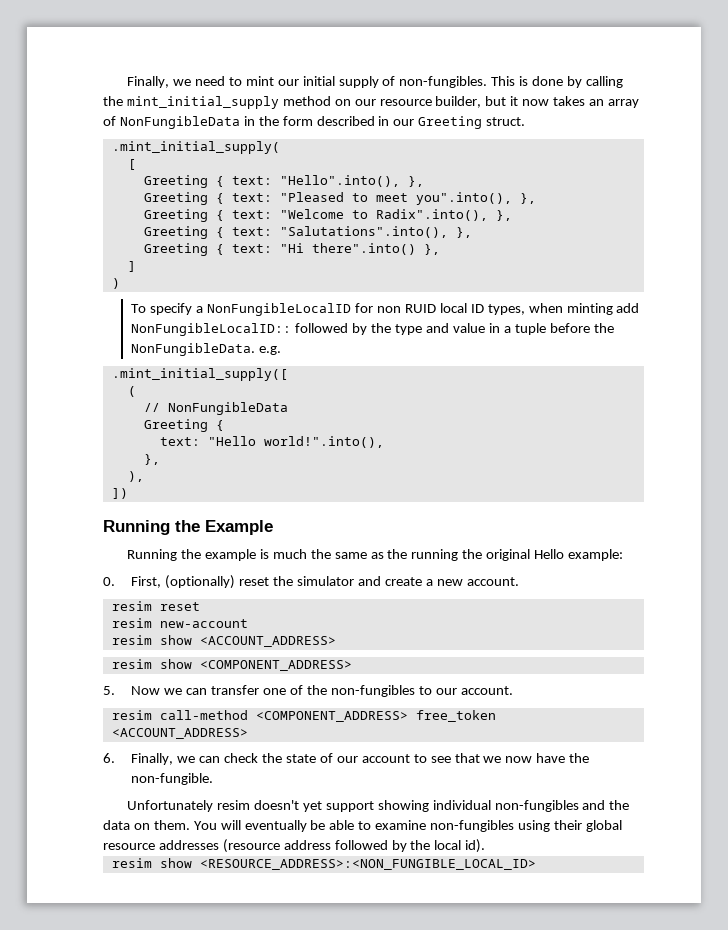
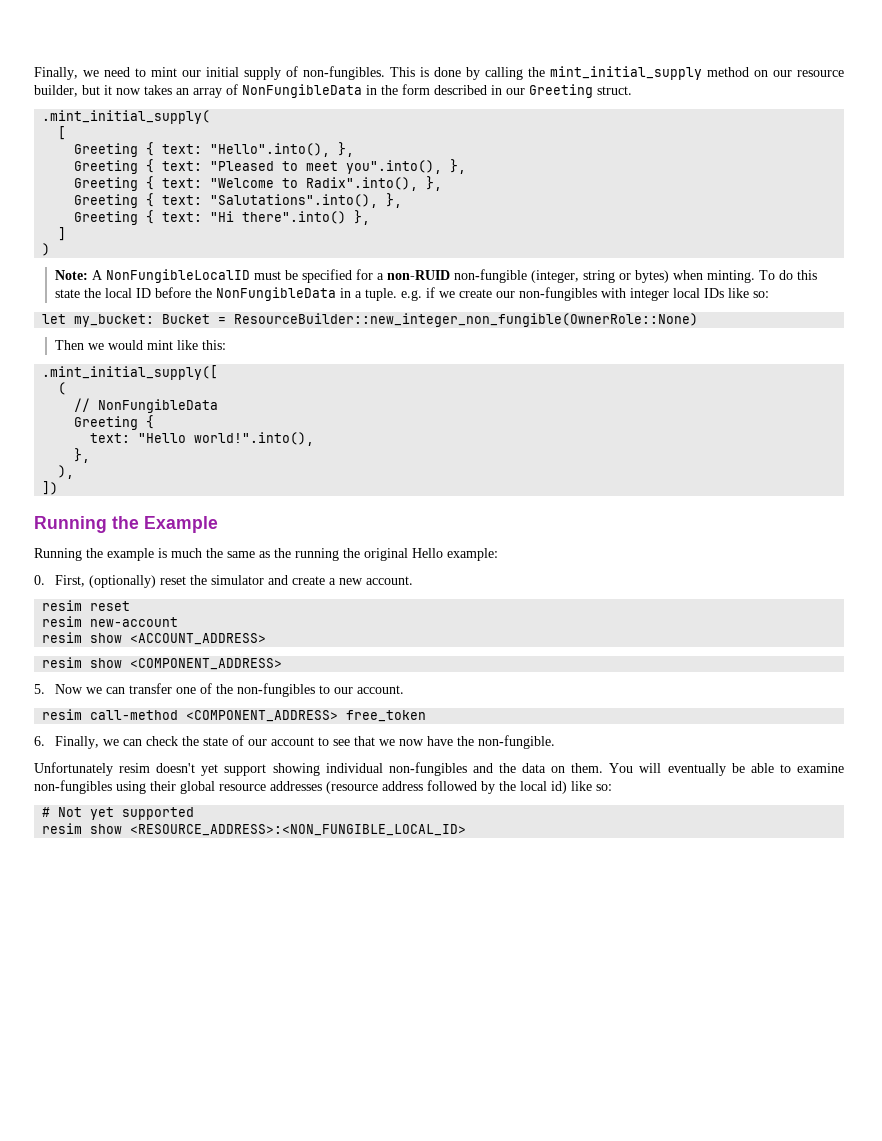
[131,303,640,316] [131,323,614,336] [131,343,282,356] To specify a NonFungibleLocalID for non RUID local ID types, when minting add NonFungibleLocalID:: followed by the type and value in a tuple before the NonFungibleData. e.g. -> [55,269,818,283] [55,287,770,301] [42,313,699,327] [55,340,227,350] Note: A NonFungibleLocalID must be specified for a non-RUID non-fungible (integer, string or bytes) when minting. To do this state the local ID before the NonFungibleData in a tuple. e.g. if we create our non-fungibles with integer local IDs like so: // let my_bucket: Bucket = ResourceBuilder::new_integer_non_fungible(OwnerRole::None) // Then we would mint like this:
[111,728,248,739] <ACCOUNT_ADDRESS> -> (427, 716) none
[465,839,486,853] id). -> [551,781,612,794] [42,807,195,820] id) like so: // # Not yet supported

